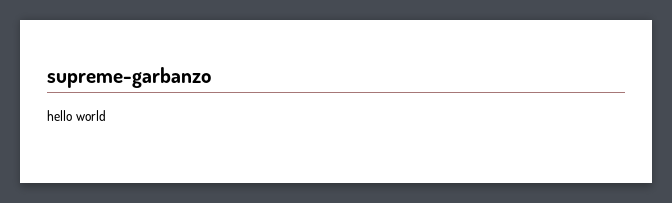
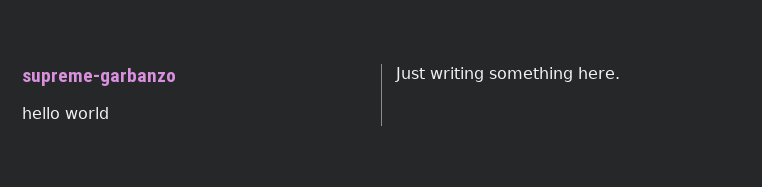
(106, 115) none -> [395,67,620,82] // Just writing something here.

